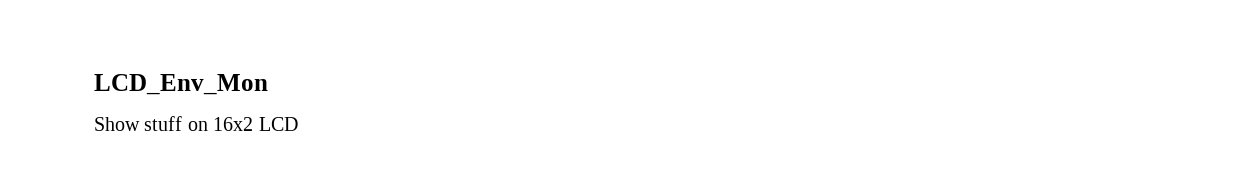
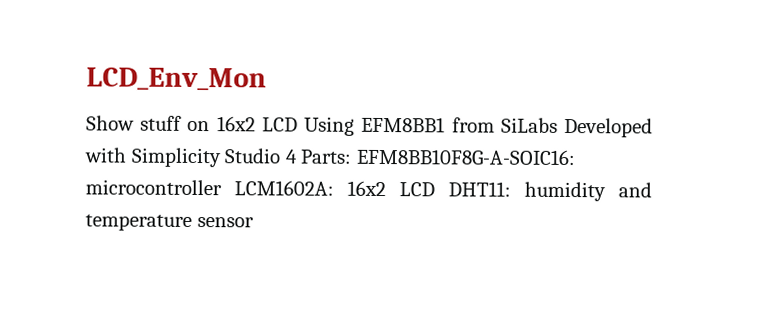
(298, 124) none -> [304,116,653,138] [84,147,576,168] [85,179,652,202] [85,214,254,231] Using EFM8BB1 from SiLabs Developed with Simplicity Studio 4 Parts: EFM8BB10F8G-A-SOIC16: microcontroller LCM1602A: 16x2 LCD DHT11: humidity and temperature sensor

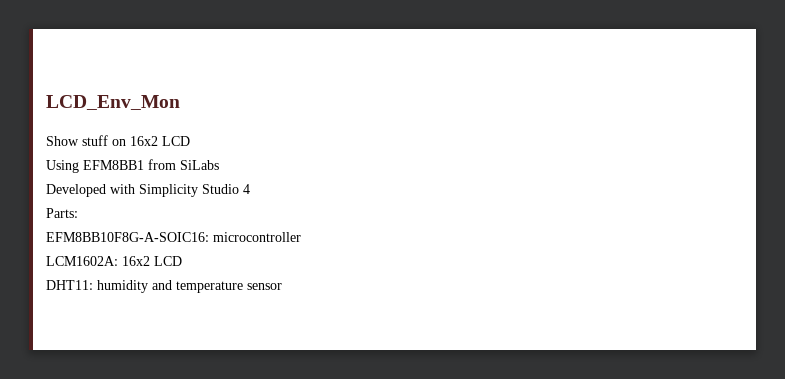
(298, 124) none -> (190, 141) //
(558, 125) none -> (219, 165) //
(298, 156) none -> (250, 189) //
(353, 156) none -> (78, 213) //
(222, 187) none -> (301, 237) //
(435, 189) none -> (182, 261) //

